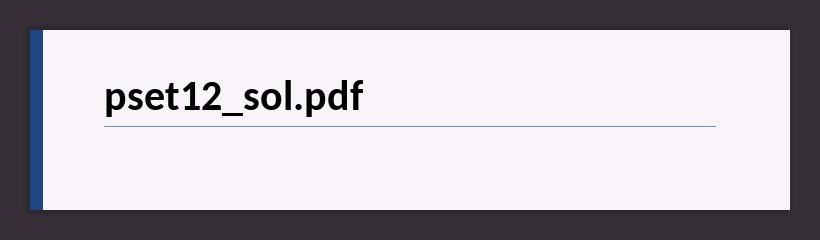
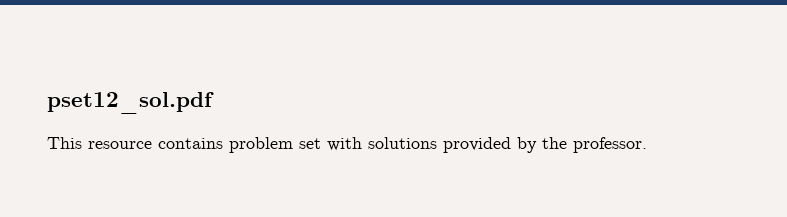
(364, 98) none -> [47,137,647,153] // This resource contains problem set with solutions provided by the professor.

